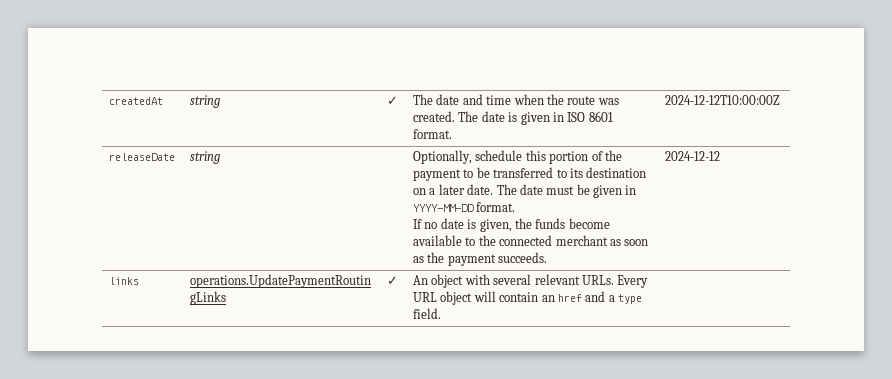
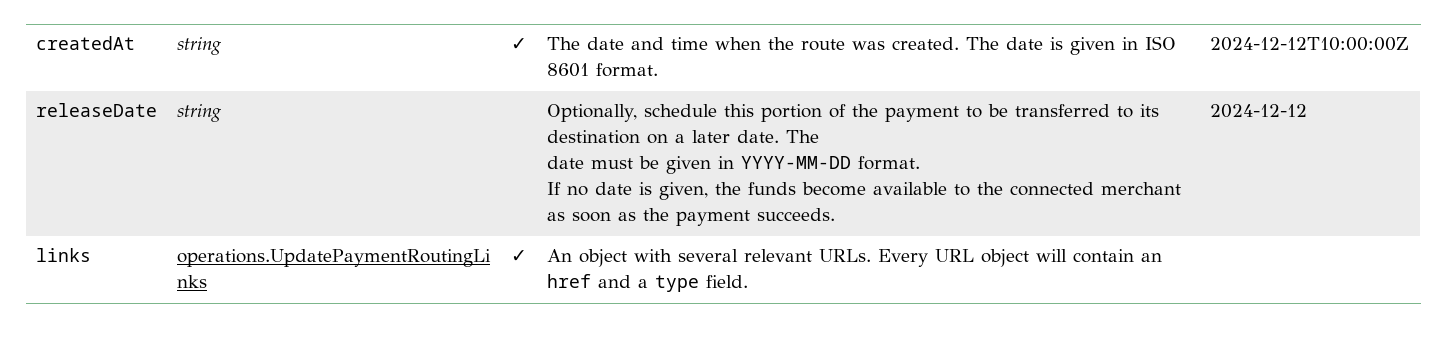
(517, 189) none -> (819, 136) //

